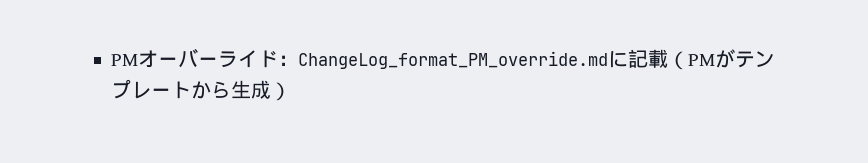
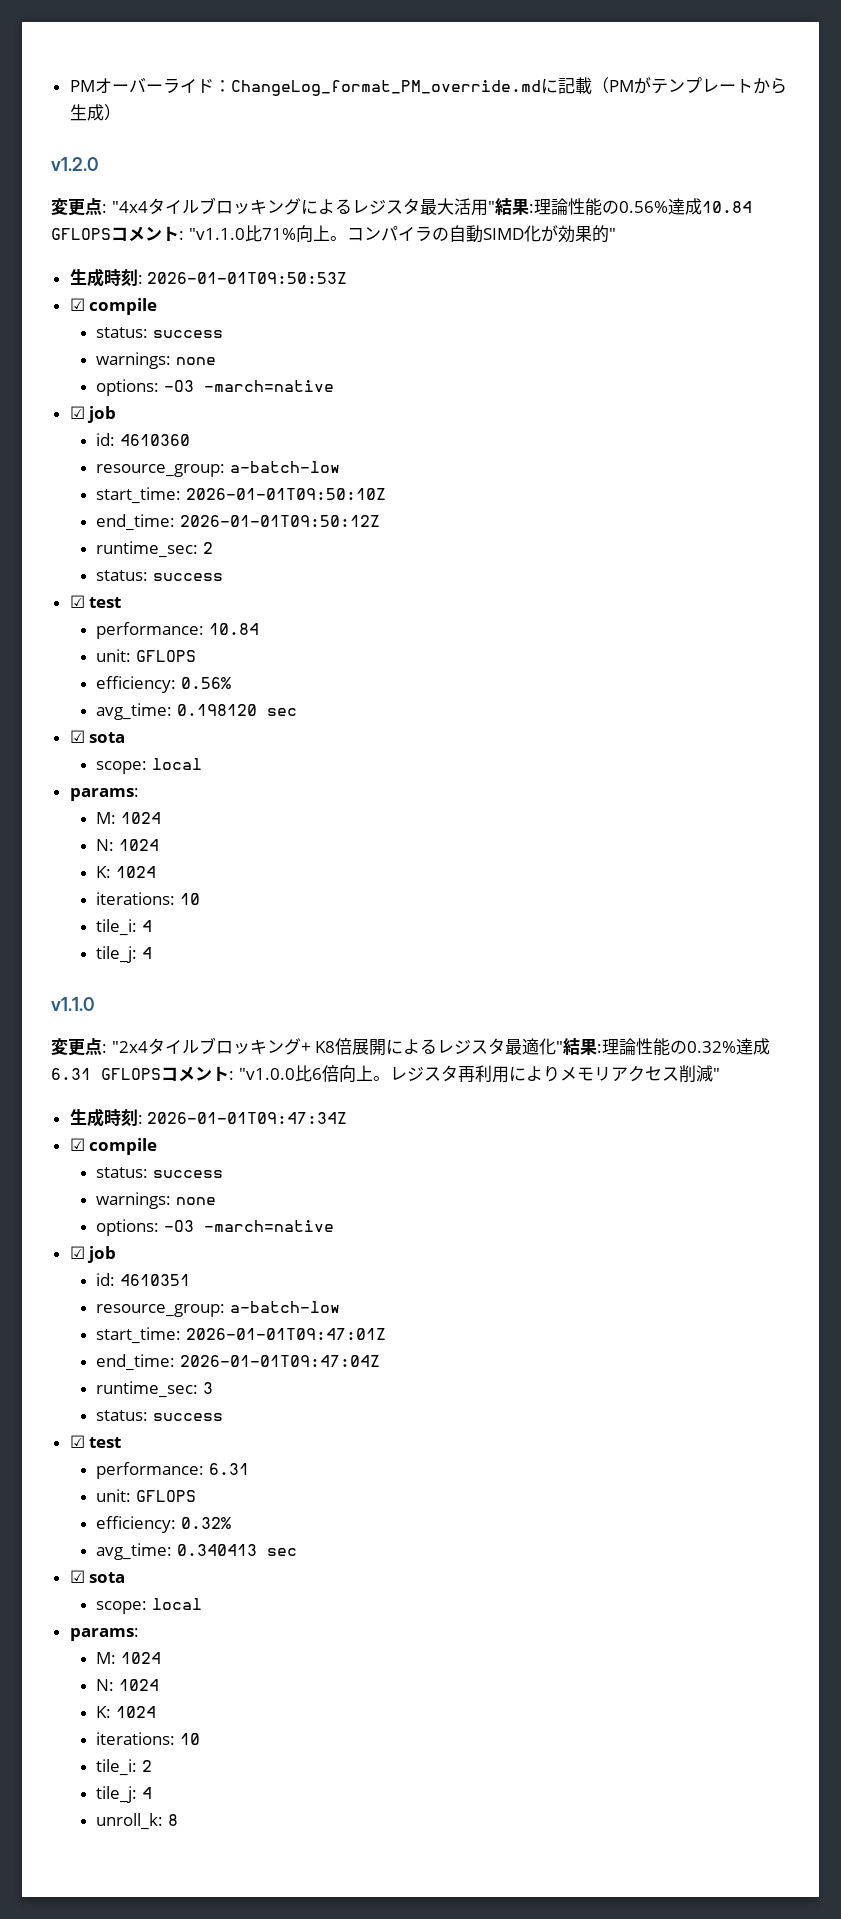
(292, 91) none -> [51,157,98,171] [51,197,752,216] [51,225,616,243] [69,268,348,287] [69,298,158,315] [96,327,223,338] [96,352,216,369] [96,379,334,396] [69,406,117,423] [96,433,190,446] [96,461,340,477] [96,487,386,504] [96,514,380,531] [96,541,213,558] [96,570,223,581] [69,595,122,608] [96,622,259,639] [96,649,196,662] [96,676,231,693] [96,703,297,720] [69,730,126,743] [96,758,202,774] [69,788,139,801] [96,812,161,824] [96,839,159,851] [96,866,156,878] [96,892,200,905] [96,919,152,936] [96,946,152,963] [51,997,94,1011] [51,1037,771,1056] [51,1065,720,1083] [69,1108,348,1127] [69,1138,158,1155] [96,1167,223,1178] [96,1192,216,1209] [96,1219,334,1236] [69,1246,117,1263] [96,1273,190,1286] [96,1301,340,1317] [96,1327,386,1344] [96,1354,380,1371] [96,1381,213,1398] [96,1410,223,1421] [69,1435,122,1448] [96,1462,249,1479] [96,1489,196,1502] [96,1516,231,1533] [96,1543,297,1560] [69,1570,126,1583] [96,1598,202,1614] [69,1628,139,1641] [96,1652,161,1664] [96,1679,159,1691] [96,1706,156,1718] [96,1732,200,1745] [96,1759,152,1776] [96,1786,152,1803] [96,1813,178,1830] // v1.2.0 // 変更点: "4x4タイルブロッキングによるレジスタ最大活用"結果:理論性能の0.56%達成10.84 GFLOPSコメント: "v1.1.0比71%向上。コンパイラの自動SIMD化が効果的" // 生成時刻: 2026-01-01T09:50:53Z // ☑ compile // status: success // warnings: none // options: -O3 -march=native // ☑ job // id: 4610360 // resource_group: a-batch-low // start_time: 2026-01-01T09:50:10Z // end_time: 2026-01-01T09:50:12Z // runtime_sec: 2 // status: success // ☑ test // performance: 10.84 // unit: GFLOPS // efficiency: 0.56% // avg_time: 0.198120 sec // ☑ sota // scope: local // params: // M: 1024 // N: 1024 // K: 1024 // iterations: 10 // tile_i: 4 // tile_j: 4 // v1.1.0 // 変更点: "2x4タイルブロッキング+ K8倍展開によるレジスタ最適化"結果:理論性能の0.32%達成6.31 GFLOPSコメント: "v1.0.0比6倍向上。レジスタ再利用によりメモリアクセス削減" // 生成時刻: 2026-01-01T09:47:34Z // ☑ compile // status: success // warnings: none // options: -O3 -march=native // ☑ job // id: 4610351 // resource_group: a-batch-low // start_time: 2026-01-01T09:47:01Z // end_time: 2026-01-01T09:47:04Z // runtime_sec: 3 // status: success // ☑ test // performance: 6.31 // unit: GFLOPS // efficiency: 0.32% // avg_time: 0.340413 sec // ☑ sota // scope: local // params: // M: 1024 // N: 1024 // K: 1024 // iterations: 10 // tile_i: 2 // tile_j: 4 // unroll_k: 8

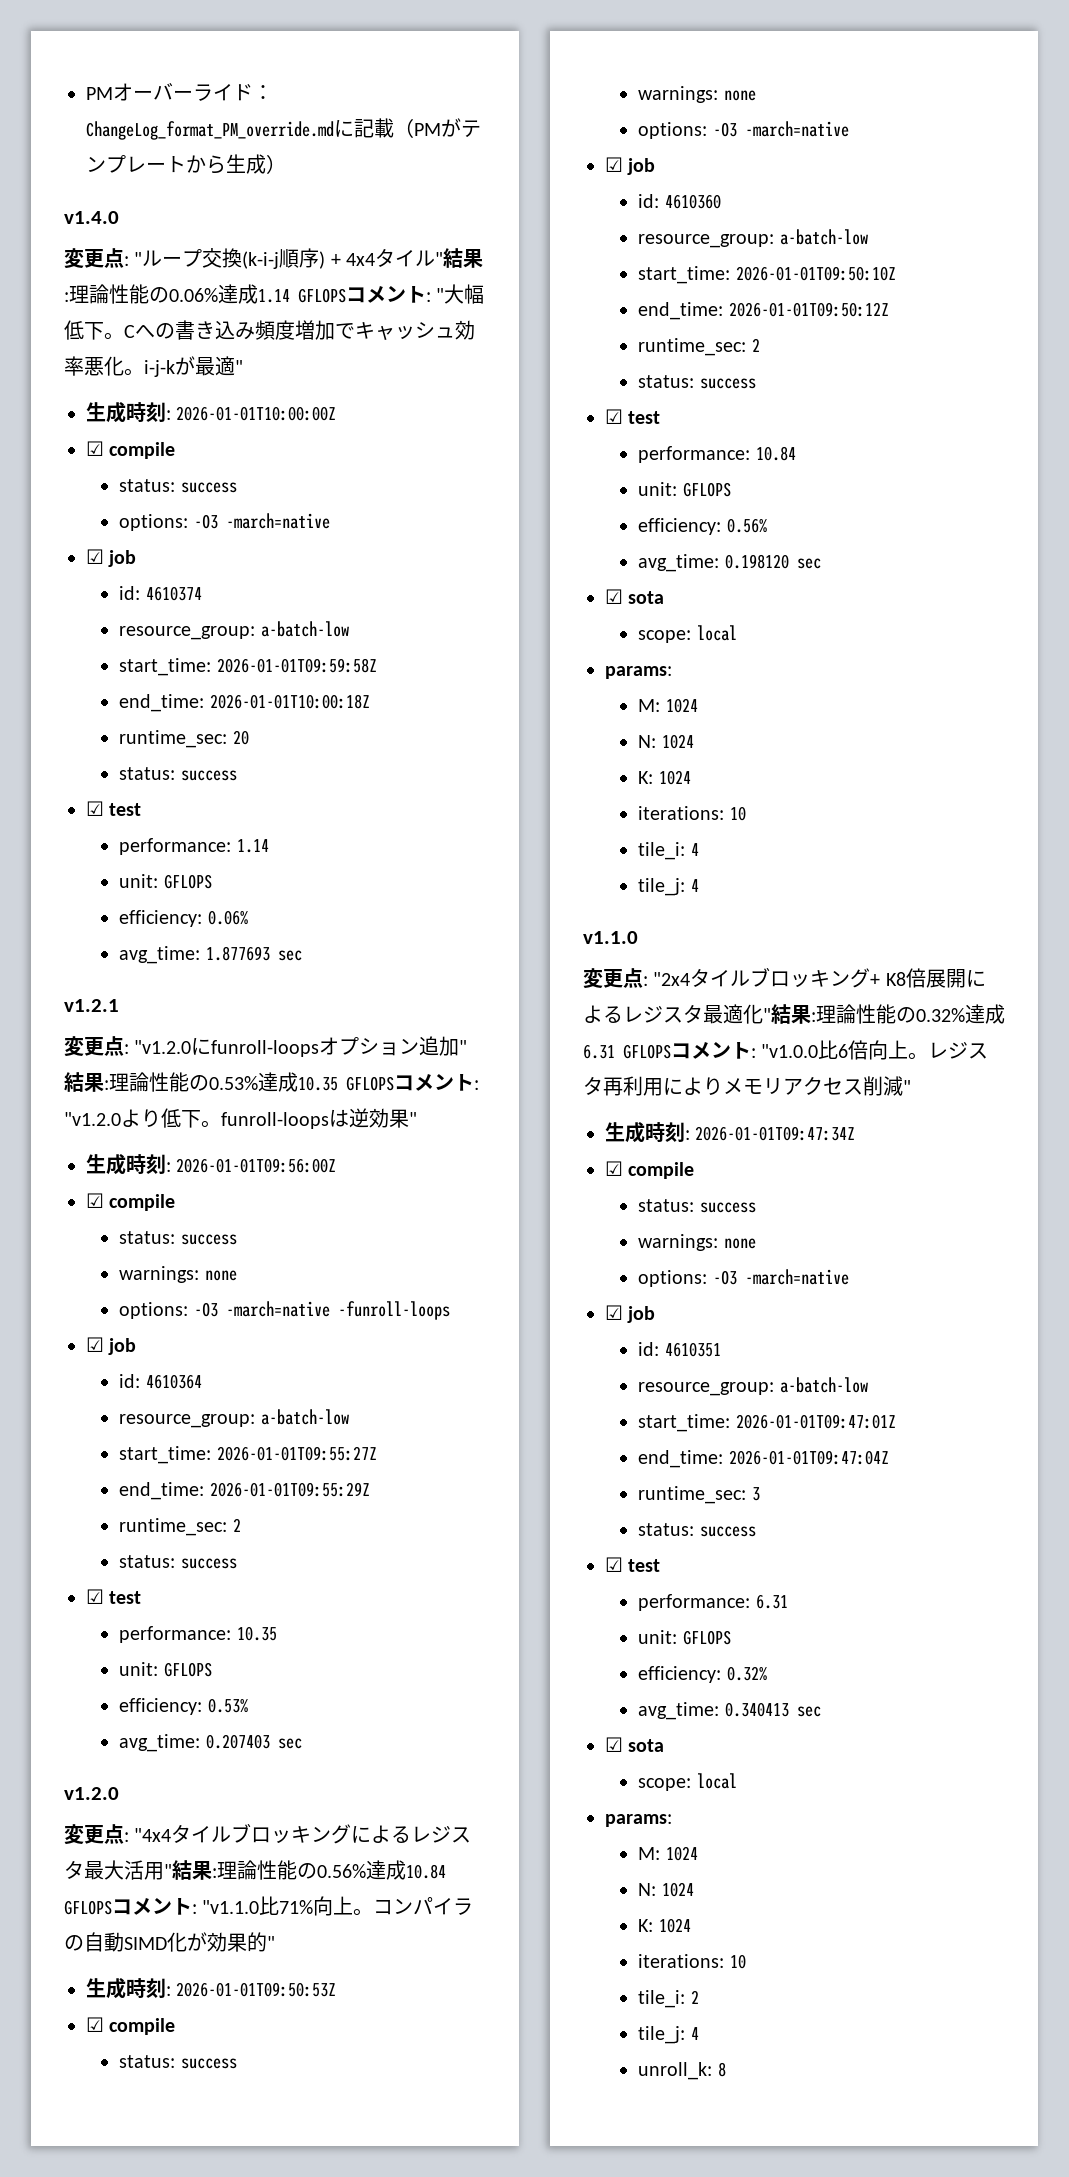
(121, 112) none -> [64,211,119,224] [64,248,484,269] [64,284,485,304] [64,320,475,340] [64,356,243,377] [86,401,337,423] [86,441,176,459] [119,479,237,493] [119,513,330,531] [86,549,137,567] [119,586,202,601] [119,621,349,640] [119,658,377,676] [119,694,370,712] [119,730,249,748] [119,767,237,781] [86,801,142,816] [119,838,269,855] [119,874,212,889] [119,910,248,927] [119,946,302,964] [64,999,119,1012] [64,1036,468,1057] [64,1072,479,1092] [64,1108,417,1129] [86,1153,337,1175] [86,1193,176,1211] [119,1231,237,1245] [119,1266,237,1283] [119,1301,450,1320] [86,1337,137,1355] [119,1374,202,1389] [119,1409,349,1428] [119,1446,377,1464] [119,1482,370,1500] [119,1518,241,1536] [119,1555,237,1569] [86,1589,142,1604] [119,1626,277,1643] [119,1662,212,1677] [119,1698,248,1715] [119,1734,302,1752] // v1.4.0 // 変更点: "ループ交換(k-i-j順序) + 4x4タイル"結果:理論性能の0.06%達成1.14 GFLOPSコメント: "大幅低下。Cへの書き込み頻度増加でキャッシュ効率悪化。i-j-kが最適" // 生成時刻: 2026-01-01T10:00:00Z // ☑ compile // status: success // options: -O3 -march=native // ☑ job // id: 4610374 // resource_group: a-batch-low // start_time: 2026-01-01T09:59:58Z // end_time: 2026-01-01T10:00:18Z // runtime_sec: 20 // status: success // ☑ test // performance: 1.14 // unit: GFLOPS // efficiency: 0.06% // avg_time: 1.877693 sec // v1.2.1 // 変更点: "v1.2.0にfunroll-loopsオプション追加"結果:理論性能の0.53%達成10.35 GFLOPSコメント: "v1.2.0より低下。funroll-loopsは逆効果" // 生成時刻: 2026-01-01T09:56:00Z // ☑ compile // status: success // warnings: none // options: -O3 -march=native -funroll-loops // ☑ job // id: 4610364 // resource_group: a-batch-low // start_time: 2026-01-01T09:55:27Z // end_time: 2026-01-01T09:55:29Z // runtime_sec: 2 // status: success // ☑ test // performance: 10.35 // unit: GFLOPS // efficiency: 0.53% // avg_time: 0.207403 sec

